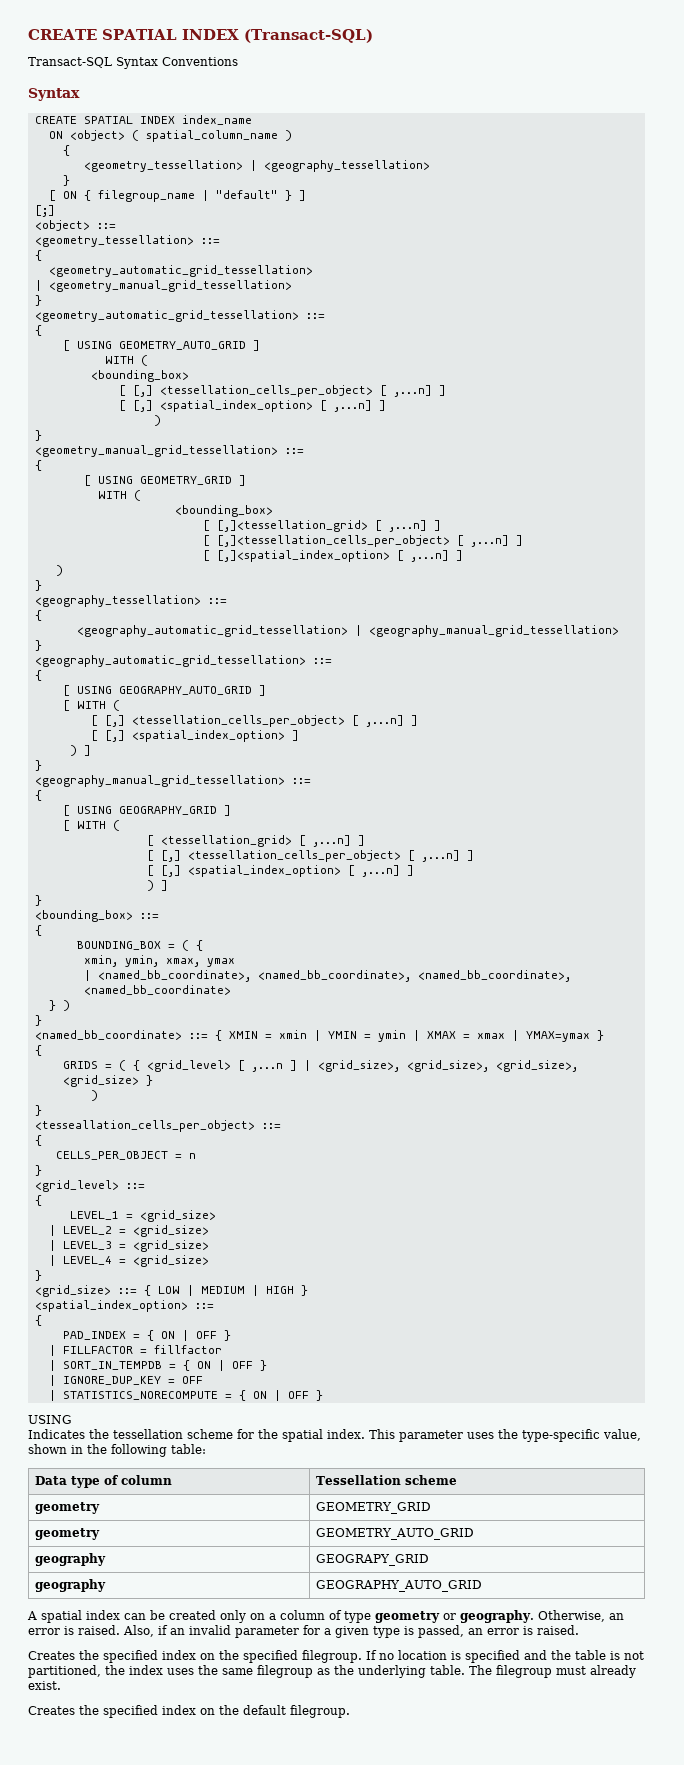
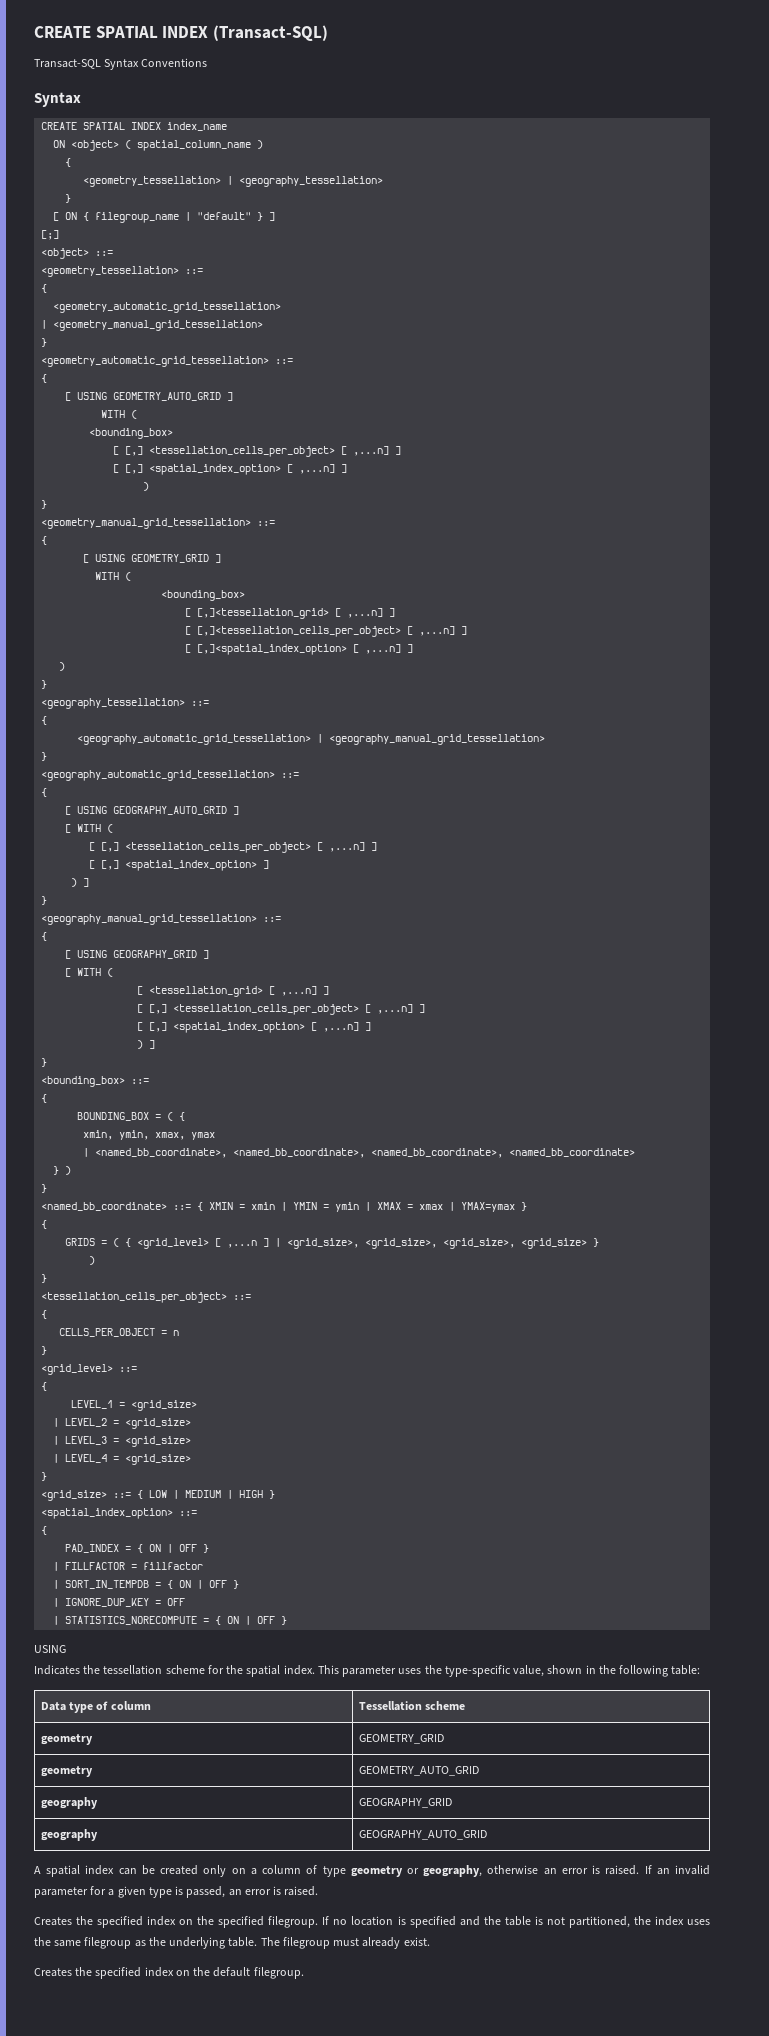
[34,1120,255,1132] <tesseallation_cells_per_object> -> [41,1292,228,1303] <tessellation_cells_per_object>
[316,1554,430,1566] GEOGRAPY_GRID -> [358,1798,452,1808] GEOGRAPHY_GRID
[460,1610,624,1623] [28,1625,168,1637] geography. Otherwise, an error is raised. Also, if -> [423,1865,652,1877] geography, otherwise an error is raised. If

